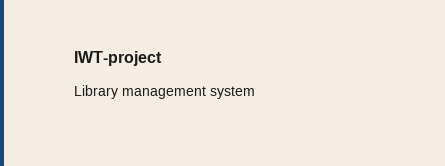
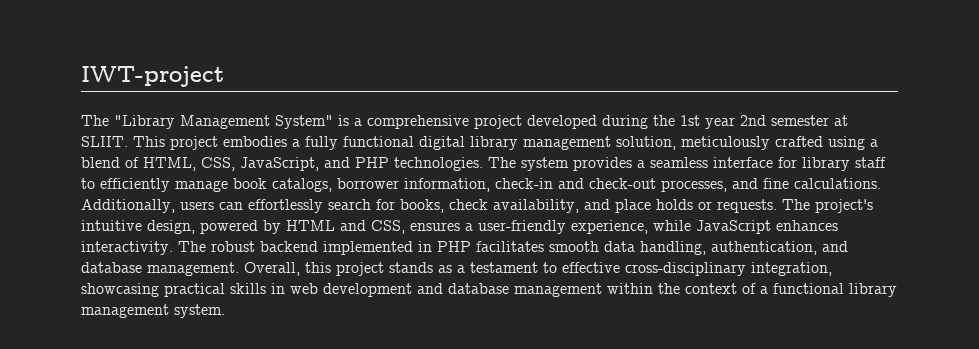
[74,85,255,99] Library management system -> [81,115,848,129] [81,136,878,150] [81,157,886,171] [81,178,881,192] [81,199,873,213] [81,220,838,234] [81,241,848,255] [81,262,832,276] [81,283,897,297] [81,304,225,318] The "Library Management System" is a comprehensive project developed during the 1st year 2nd semester at SLIIT. This project embodies a fully functional digital library management solution, meticulously crafted using a blend of HTML, CSS, JavaScript, and PHP technologies. The system provides a seamless interface for library staff to efficiently manage book catalogs, borrower information, check-in and check-out processes, and fine calculations. Additionally, users can effortlessly search for books, check availability, and place holds or requests. The project's intuitive design, powered by HTML and CSS, ensures a user-friendly experience, while JavaScript enhances interactivity. The robust backend implemented in PHP facilitates smooth data handling, authentication, and database management. Overall, this project stands as a testament to effective cross-disciplinary integration, showcasing practical skills in web development and database management within the context of a functional library management system.

